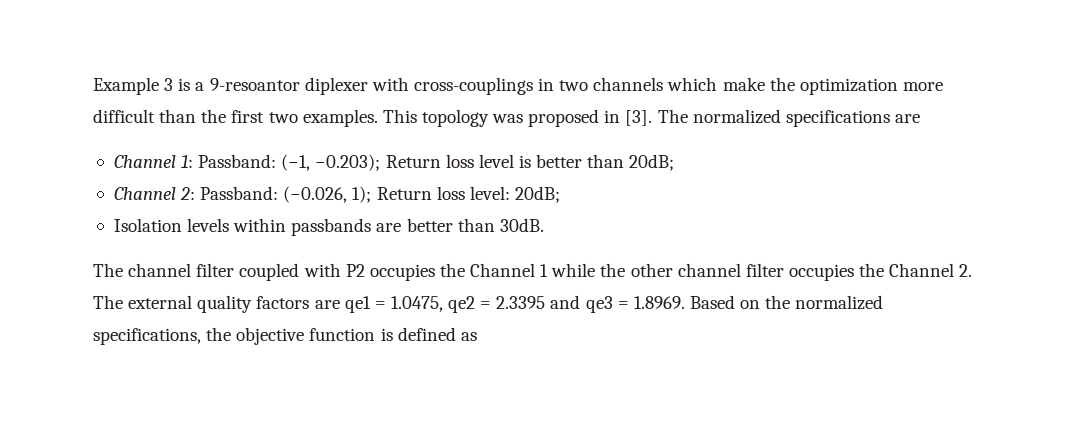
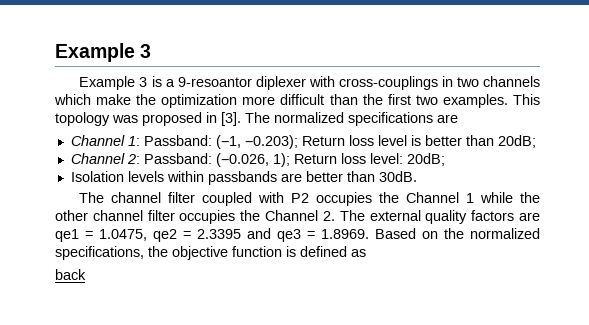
[93,77,174,95] Example 3 -> [55,43,152,62] [79,76,148,90] Example 3 // Example 3
(477, 336) none -> [55,269,86,280] // back

